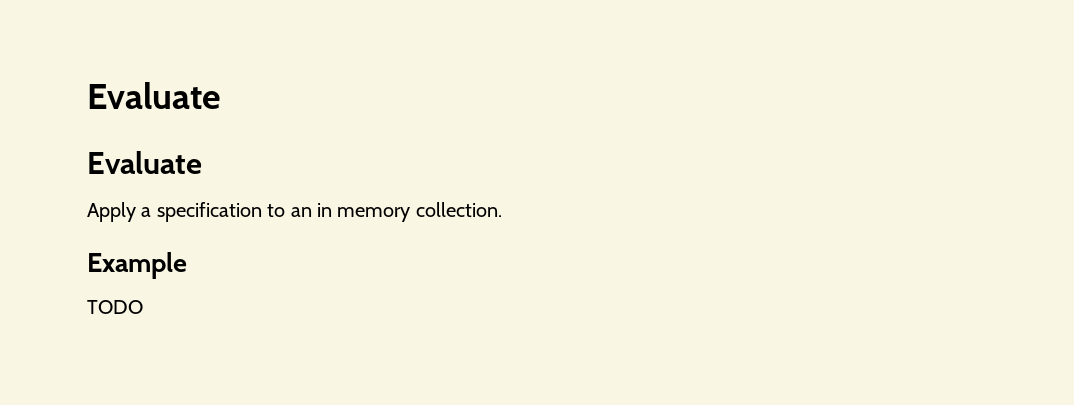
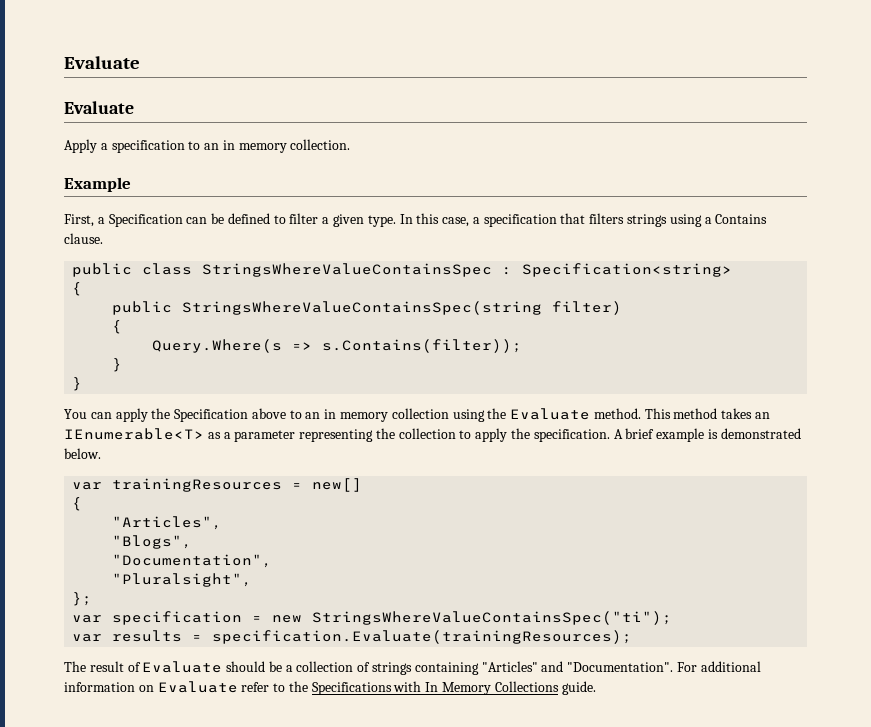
[87,300,143,314] TODO -> [64,213,768,227] [64,233,103,244] [72,263,733,277] [72,282,83,296] [112,301,623,315] [112,320,123,334] [152,339,523,353] [112,358,123,372] [72,377,83,391] [64,408,771,422] [64,428,801,442] [64,448,101,459] [72,478,363,492] [72,497,83,511] [112,516,223,530] [112,535,193,549] [112,554,273,568] [112,573,253,587] [72,592,93,606] [72,611,673,625] [72,630,633,644] [64,661,761,675] [64,681,596,695] First, a Specification can be defined to filter a given type. In this case, a specification that filters strings using a Contains clause. // public class StringsWhereValueContainsSpec : Specification<string> // { // public StringsWhereValueContainsSpec(string filter) // { // Query.Where(s => s.Contains(filter)); // } // } // You can apply the Specification above to an in memory collection using the Evaluate method. This method takes an IEnumerable<T> as a parameter representing the collection to apply the specification. A brief example is demonstrated below. // var trainingResources = new[] // { // "Articles", // "Blogs", // "Documentation", // "Pluralsight", // }; // var specification = new StringsWhereValueContainsSpec("ti"); // var results = specification.Evaluate(trainingResources); // The result of Evaluate should be a collection of strings containing "Articles" and "Documentation". For additional information on Evaluate refer to the Specifications with In Memory Collections guide.

